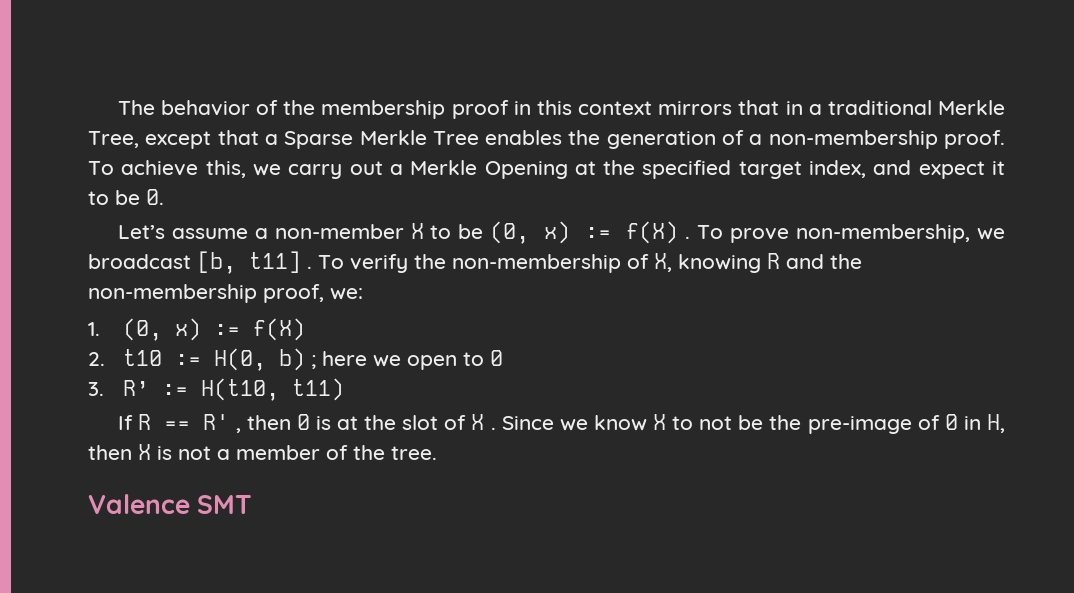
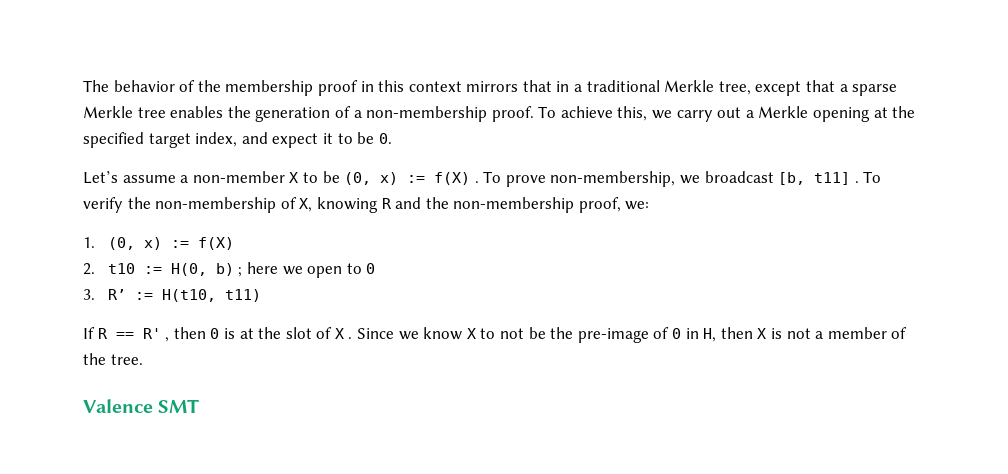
[88,131,139,148] Tree, -> [718,81,751,95] tree,
[284,130,479,149] Sparse Merkle Tree -> [852,84,898,96] [83,106,166,118] sparse Merkle tree
[484,161,568,179] Opening -> [813,107,871,122] opening

